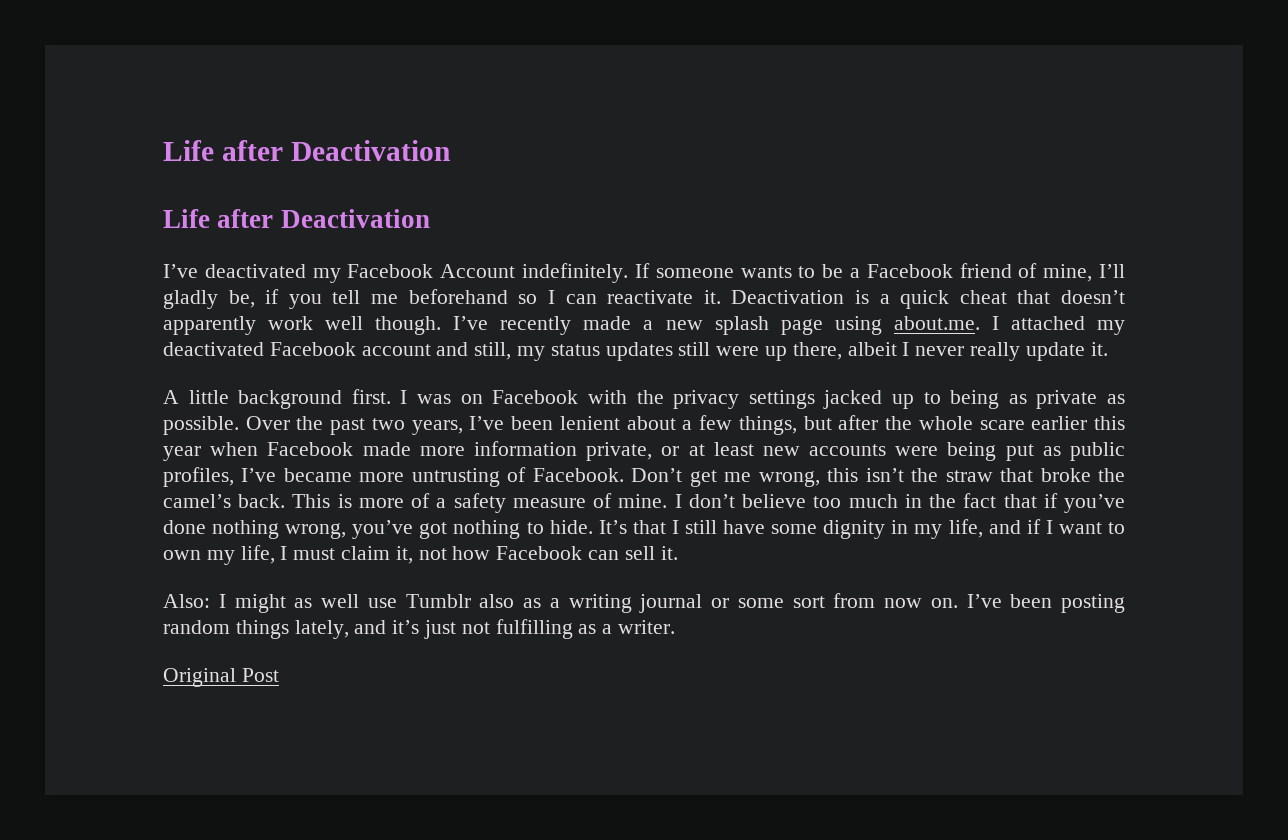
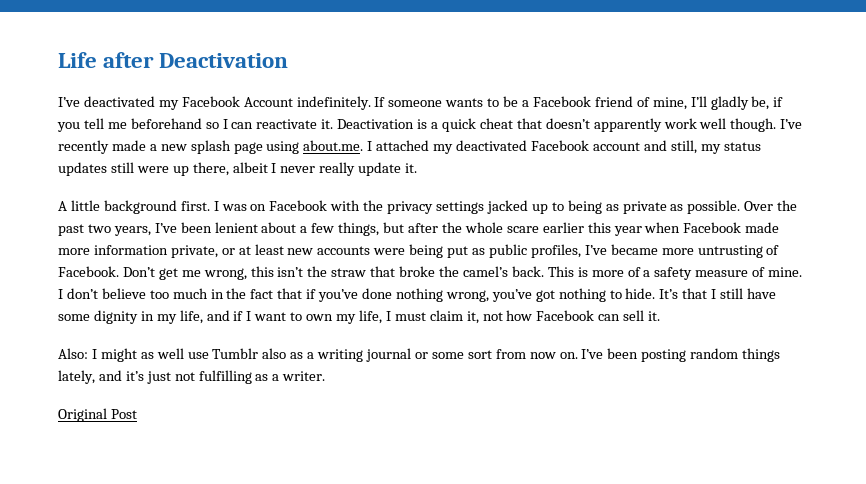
[163,140,450,161] [163,209,430,228] Life after Deactivation // Life after Deactivation -> [58,52,289,68] Life after Deactivation

